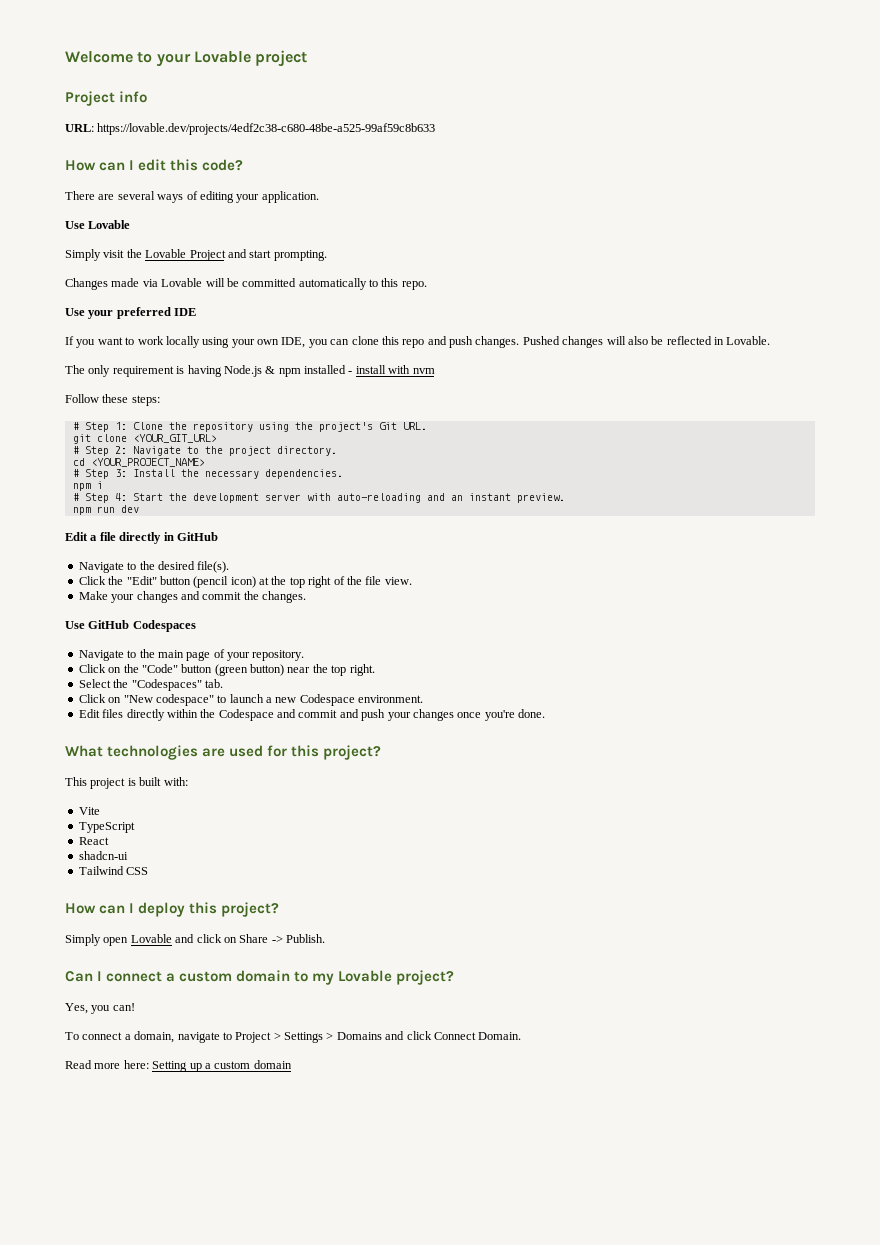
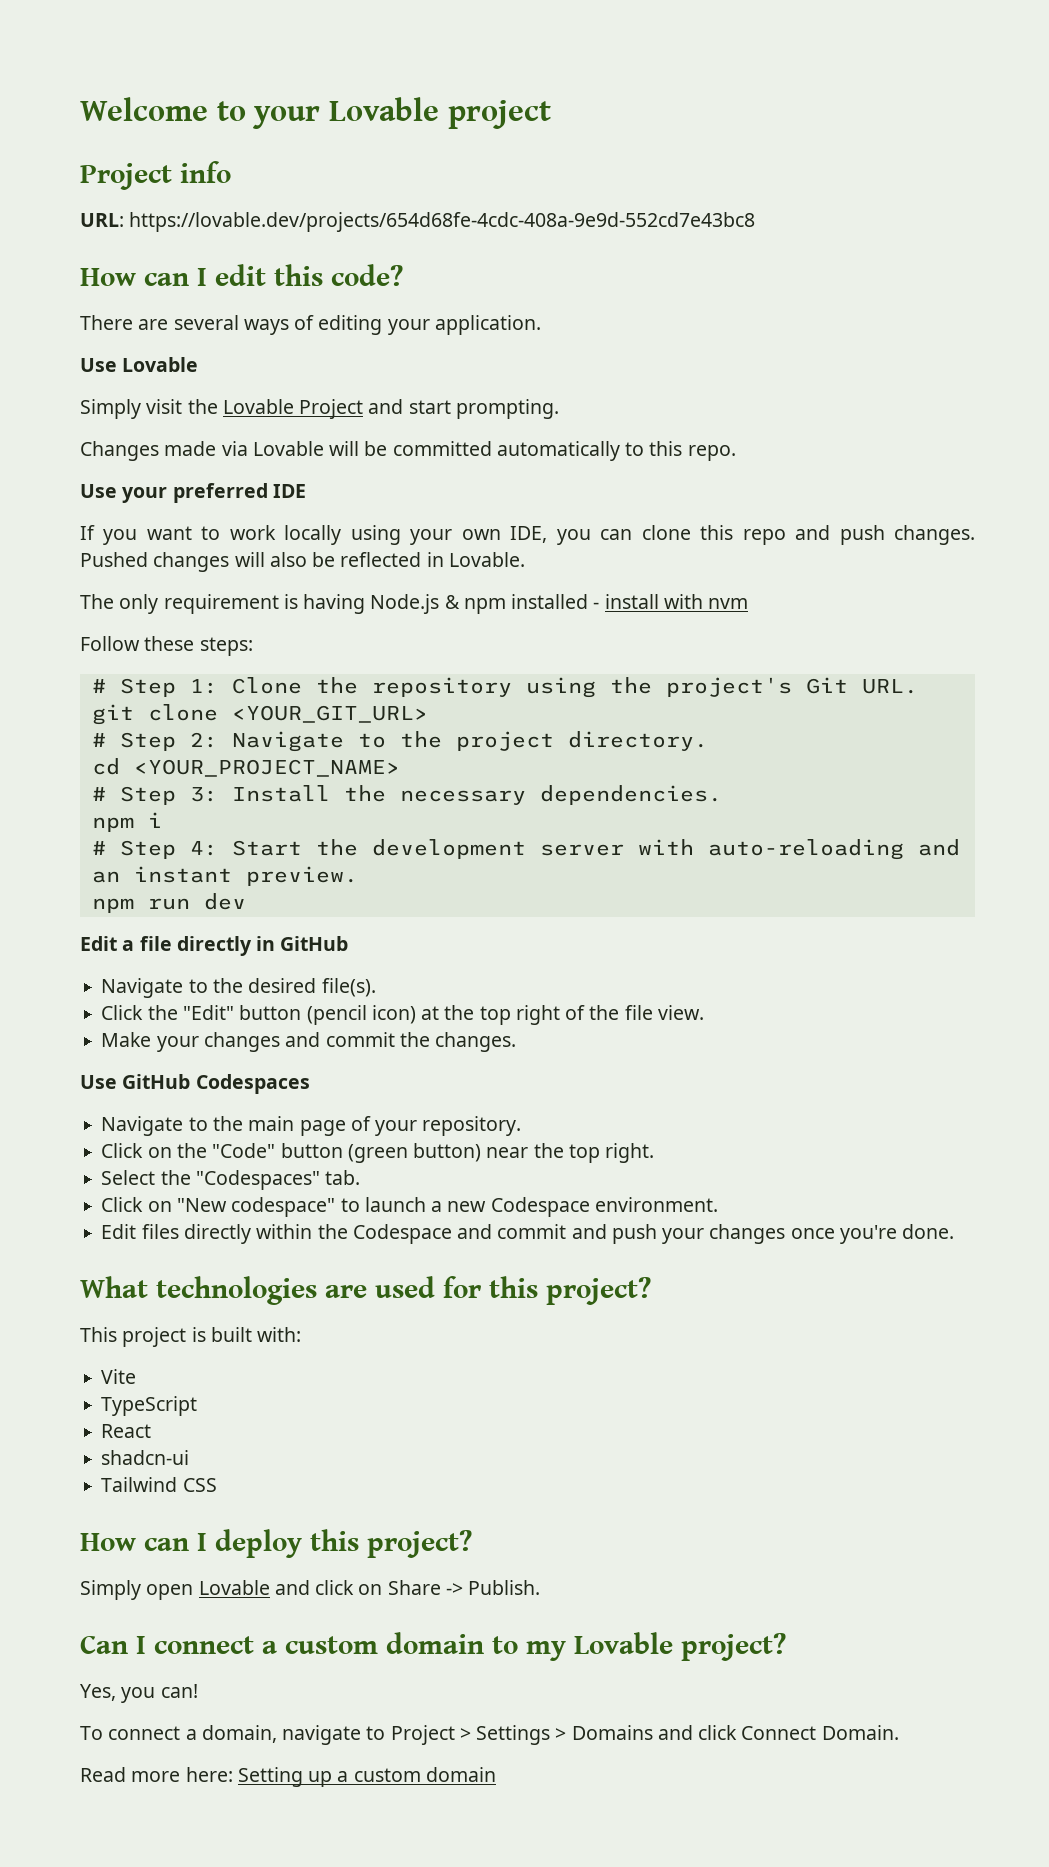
[97,123,436,135] https://lovable.dev/projects/4edf2c38-c680-48be-a525-99af59c8b633 -> [129,212,756,232] https://lovable.dev/projects/654d68fe-4cdc-408a-9e9d-552cd7e43bc8

